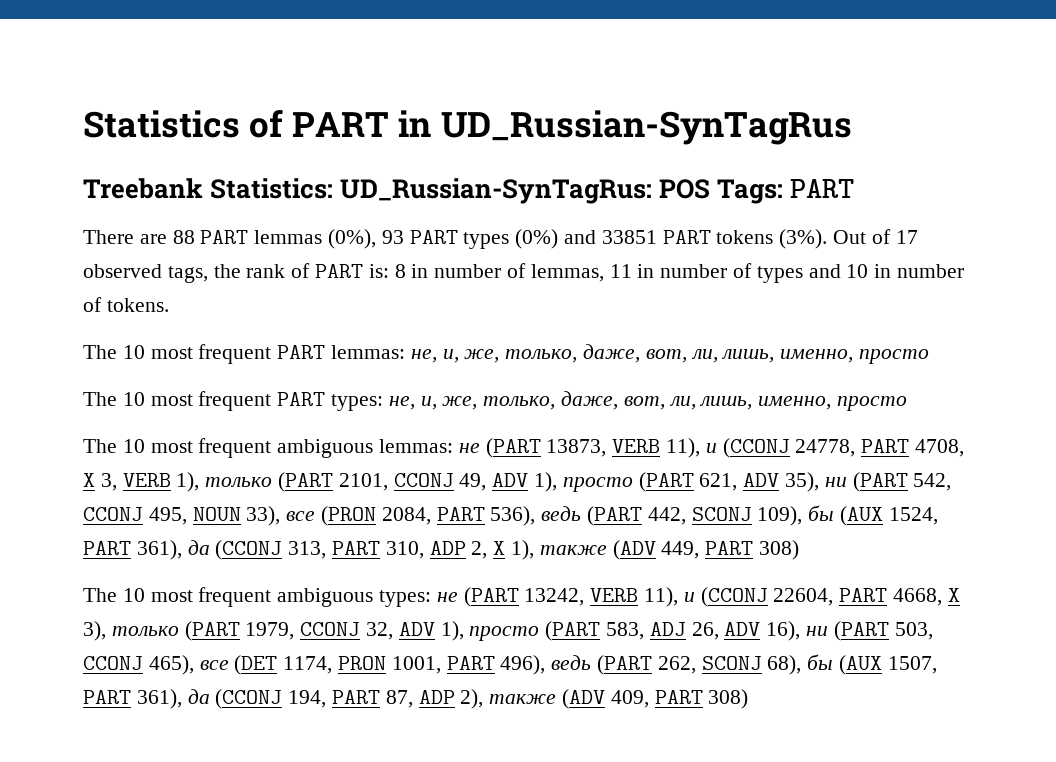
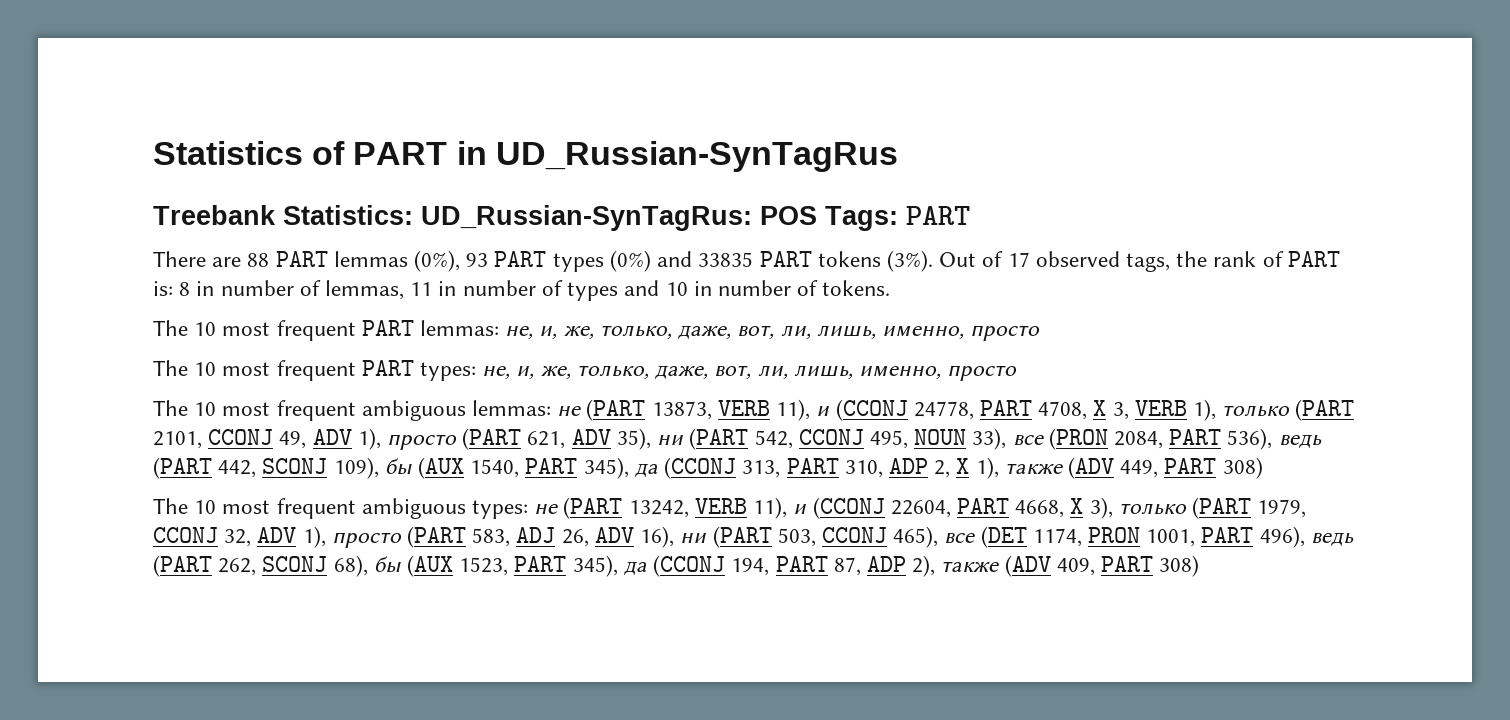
[601,230,657,244] 33851 -> [698,252,754,267] 33835
[888,507,938,525] [83,540,182,560] 1524, PART 361), -> [470,457,629,479] 1540, PART 345),
[887,656,937,674] [83,689,182,709] 1507, PART 361), -> [459,555,618,577] 1523, PART 345),

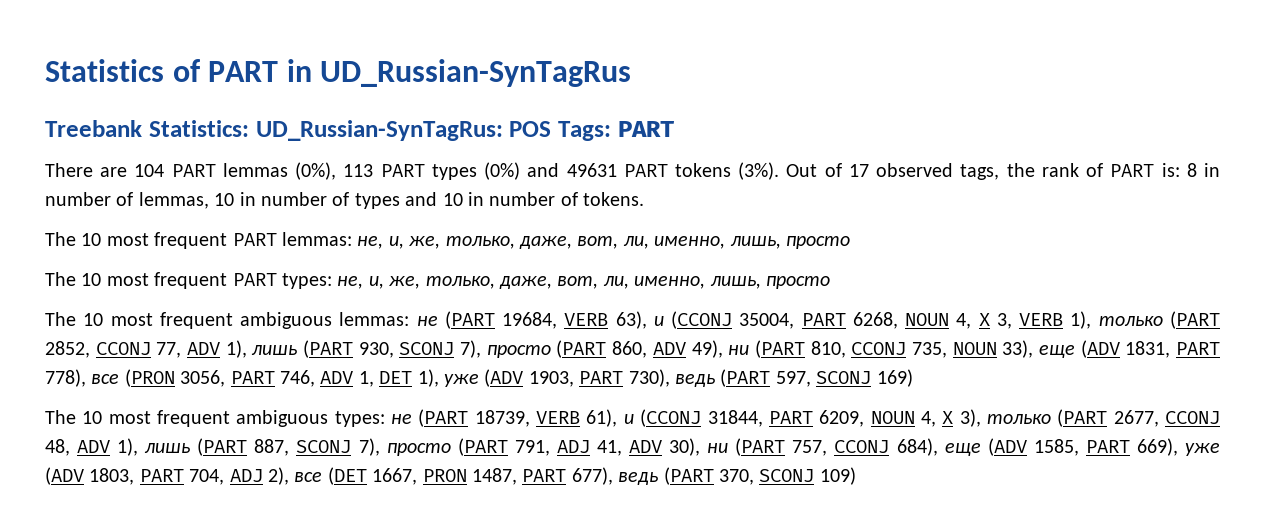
[247,253,270,267] 88 -> [134,164,165,177] 104
[466,253,489,267] 93 -> [343,164,374,177] 113
[698,252,754,267] 33835 -> [566,163,617,177] 49631
[410,282,433,296] 11 -> [214,193,235,206] 10
[816,325,964,339] лишь, именно, -> [654,236,781,249] именно, лишь,
[793,365,941,379] лишь, именно, -> [634,276,761,289] именно, лишь,
[651,399,1088,421] 13873, VERB 11), и (CCONJ 24778, PART 4708, -> [502,311,972,329] 19684, VERB 63), и (CCONJ 35004, PART 6268, NOUN 4,
[153,428,1322,450] [153,457,1263,479] 2101, CCONJ 49, ADV 1), просто (PART 621, ADV 35), ни (PART 542, CCONJ 495, NOUN 33), все (PRON 2084, PART 536), ведь (PART 442, SCONJ 109), бы (AUX 1540, PART 345), да (CCONJ 313, PART 310, ADP 2, X 1), также (ADV 449, PART 308) -> [45,340,1220,358] [45,369,913,387] 2852, CCONJ 77, ADV 1), лишь (PART 930, SCONJ 7), просто (PART 860, ADV 49), ни (PART 810, CCONJ 735, NOUN 33), еще (ADV 1831, PART 778), все (PRON 3056, PART 746, ADV 1, DET 1), уже (ADV 1903, PART 730), ведь (PART 597, SCONJ 169)
[628,497,1307,519] [153,526,1354,548] [153,555,1200,577] 13242, VERB 11), и (CCONJ 22604, PART 4668, X 3), только (PART 1979, CCONJ 32, ADV 1), просто (PART 583, ADJ 26, ADV 16), ни (PART 503, CCONJ 465), все (DET 1174, PRON 1001, PART 496), ведь (PART 262, SCONJ 68), бы (AUX 1523, PART 345), да (CCONJ 194, PART 87, ADP 2), также (ADV 409, PART 308) -> [474,409,1220,427] [45,438,1220,456] [45,467,856,485] 18739, VERB 61), и (CCONJ 31844, PART 6209, NOUN 4, X 3), только (PART 2677, CCONJ 48, ADV 1), лишь (PART 887, SCONJ 7), просто (PART 791, ADJ 41, ADV 30), ни (PART 757, CCONJ 684), еще (ADV 1585, PART 669), уже (ADV 1803, PART 704, ADJ 2), все (DET 1667, PRON 1487, PART 677), ведь (PART 370, SCONJ 109)

